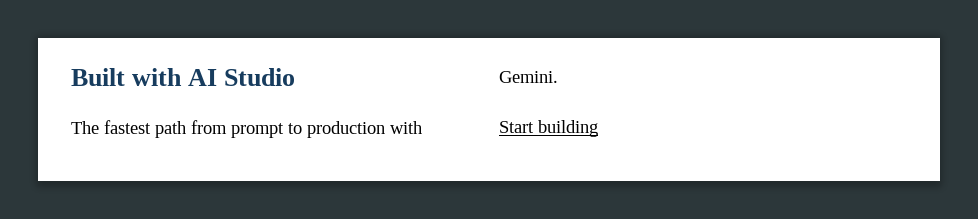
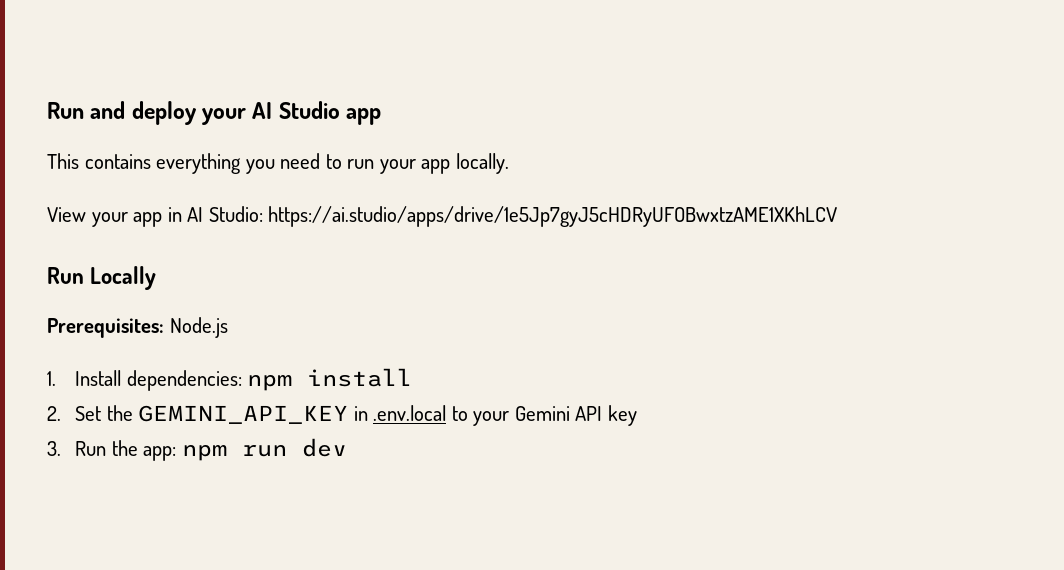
[71,68,296,86] [71,120,422,138] [499,71,558,83] [499,120,598,137] Built with AI Studio // The fastest path from prompt to production with Gemini. // Start building -> [47,101,382,125] [47,153,509,174] [47,206,838,227] [47,266,157,290] [47,317,228,338] [47,368,413,391] [47,405,637,426] [47,438,347,461] Run and deploy your AI Studio app // This contains everything you need to run your app locally. // View your app in AI Studio: https://ai.studio/apps/drive/1e5Jp7gyJ5cHDRyUFOBwxtzAME1XKhLCV // Run Locally // Prerequisites: Node.js // 1. Install dependencies: npm install // 2. Set the GEMINI_API_KEY in .env.local to your Gemini API key // 3. Run the app: npm run dev

